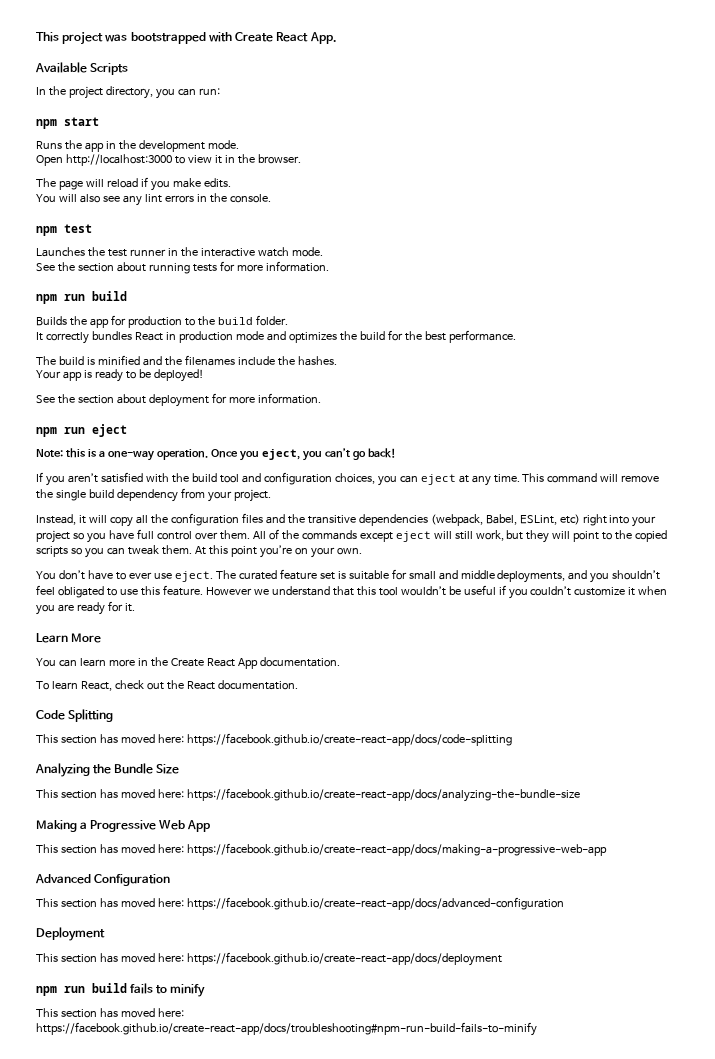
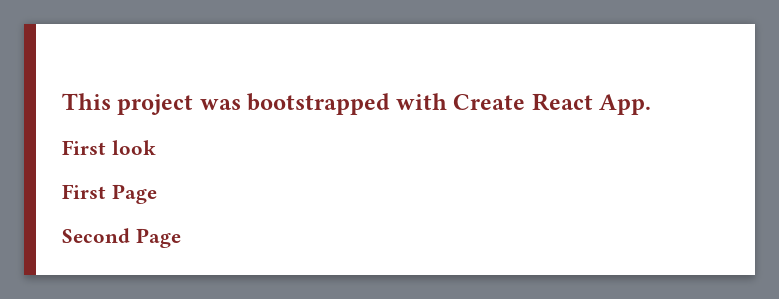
[35,62,129,75] [36,86,220,99] [36,117,99,129] [36,140,239,152] [36,154,301,166] [36,177,231,191] [36,193,271,206] [36,224,92,236] [36,247,323,257] [36,261,329,274] [36,291,127,304] [36,315,288,328] [36,330,516,344] [36,355,337,366] [36,369,204,382] [36,393,321,407] [36,424,127,437] [36,448,396,461] [36,472,660,486] [36,488,271,502] [36,513,657,527] [36,529,668,543] [36,545,362,558] [36,569,661,583] [36,585,668,599] [36,601,135,615] [36,633,102,643] [36,657,340,669] [36,680,298,691] [36,709,114,722] [36,733,512,746] [35,763,180,777] [36,788,580,802] [36,820,211,832] [36,843,607,856] [35,874,171,886] [36,897,564,910] [36,927,105,941] [36,952,502,966] [36,983,206,997] [36,1008,184,1018] [36,1022,537,1036] Available Scripts // In the project directory, you can run: // npm start // Runs the app in the development mode. // Open http://localhost:3000 to view it in the browser. // The page will reload if you make edits. // You will also see any lint errors in the console. // npm test // Launches the test runner in the interactive watch mode. // See the section about running tests for more information. // npm run build // Builds the app for production to the build folder. // It correctly bundles React in production mode and optimizes the build for the best performance. // The build is minified and the filenames include the hashes. // Your app is ready to be deployed! // See the section about deployment for more information. // npm run eject // Note: this is a one-way operation. Once you eject, you can’t go back! // If you aren’t satisfied with the build tool and configuration choices, you can eject at any time. This command will remove the single build dependency from your project. // Instead, it will copy all the configuration files and the transitive dependencies (webpack, Babel, ESLint, etc) right into your project so you have full control over them. All of the commands except eject will still work, but they will point to the copied scripts so you can tweak them. At this point you’re on your own. // You don’t have to ever use eject. The curated feature set is suitable for small and middle deployments, and you shouldn’t feel obligated to use this feature. However we understand that this tool wouldn’t be useful if you couldn’t customize it when you are ready for it. // Learn More // You can learn more in the Create React App documentation. // To learn React, check out the React documentation. // Code Splitting // This section has moved here: https://facebook.github.io/create-react-app/docs/code-splitting // Analyzing the Bundle Size // This section has moved here: https://facebook.github.io/create-react-app/docs/analyzing-the-bundle-size // Making a Progressive Web App // This section has moved here: https://facebook.github.io/create-react-app/docs/making-a-progressive-web-app // Advanced Configuration // This section has moved here: https://facebook.github.io/create-react-app/docs/advanced-configuration // Deployment // This section has moved here: https://facebook.github.io/create-react-app/docs/deployment // npm run build fails to minify // This section has moved here: https://facebook.github.io/create-react-app/docs/troubleshooting#npm-run-build-fails-to-minify -> [62,140,156,155] [62,184,157,204] [62,228,181,248] First look // First Page // Second Page

